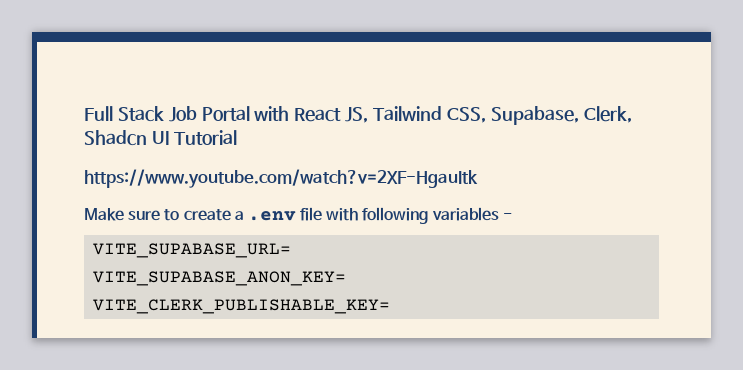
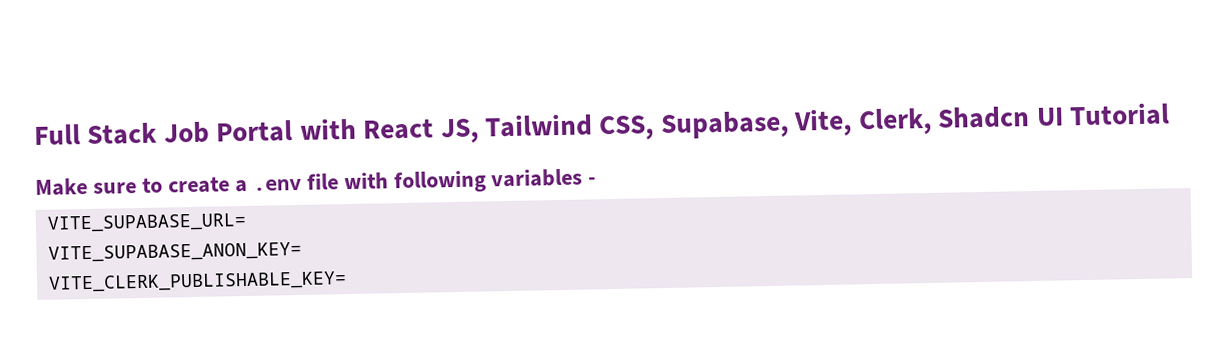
(579, 115) none -> [793,108,853,137] Vite,
[84,169,478,188] // https://www.youtube.com/watch?v=2XF-HgauItk -> (1170, 114) none

